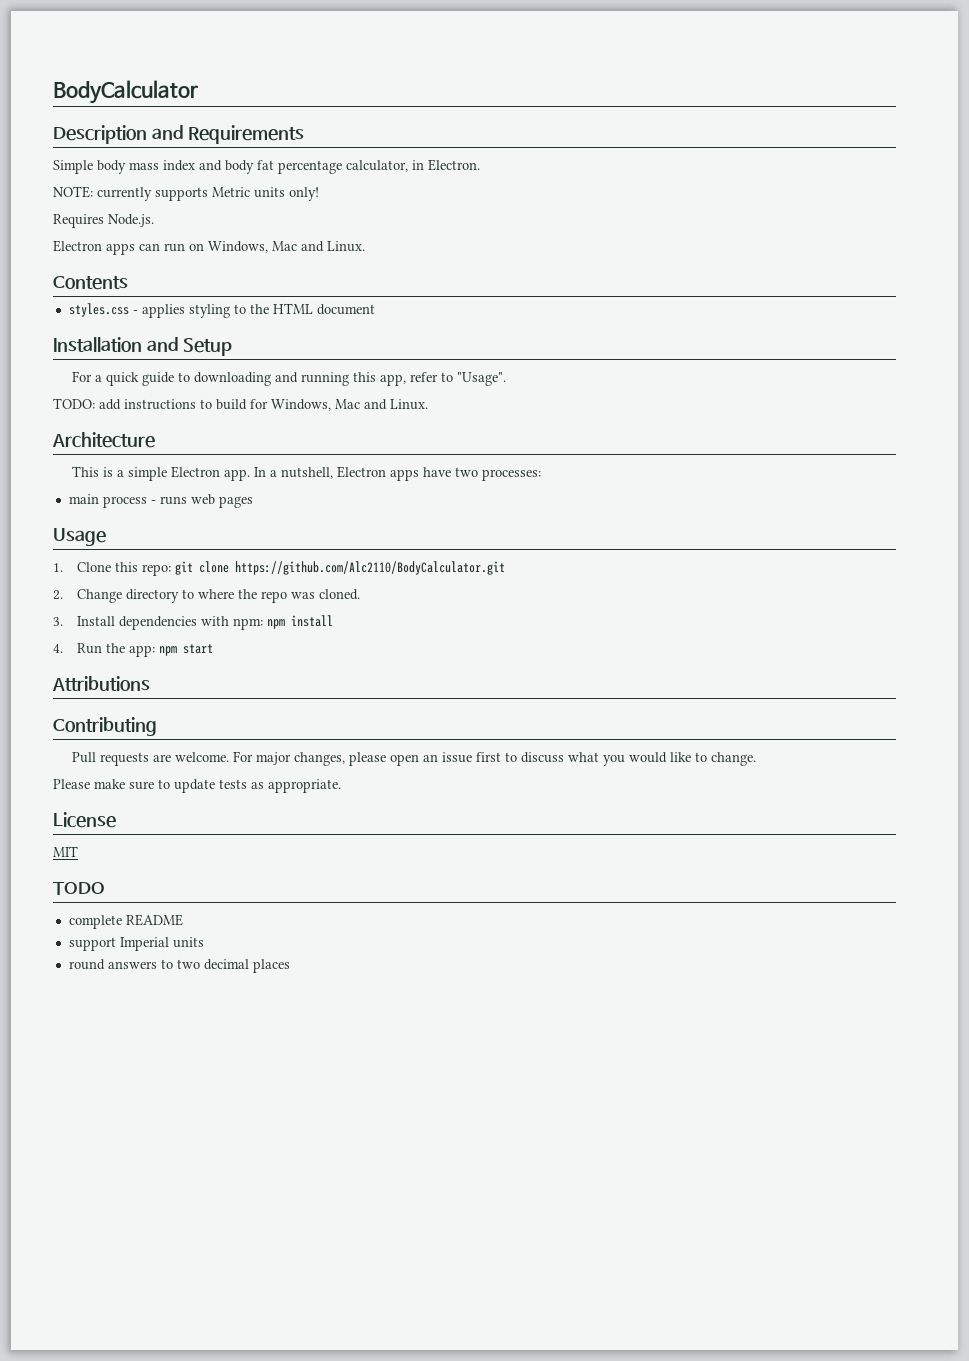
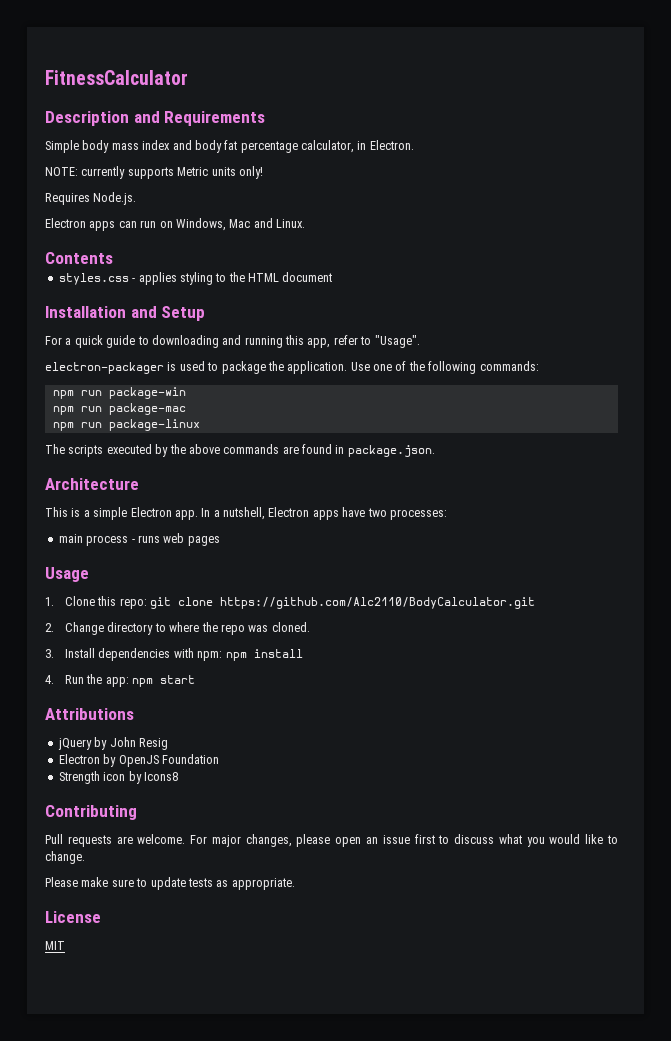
[53,80,198,104] BodyCalculator -> [45,70,188,85] FitnessCalculator
[53,398,428,411] TODO: add instructions to build for Windows, Mac and Linux. -> [45,361,539,374] [52,387,186,399] [52,403,186,415] [52,419,200,431] [45,444,435,457] electron-packager is used to package the application. Use one of the following commands: // npm run package-win // npm run package-mac // npm run package-linux // The scripts executed by the above commands are found in package.json.
(150, 683) none -> [57,737,168,750] [58,754,219,767] [58,771,178,784] // jQuery by John Resig // Electron by OpenJS Foundation // Strength icon by Icons8
[53,882,105,895] [68,914,183,929] [68,937,204,951] [68,959,290,973] // TODO // complete README // support Imperial units // round answers to two decimal places -> (65, 945) none

